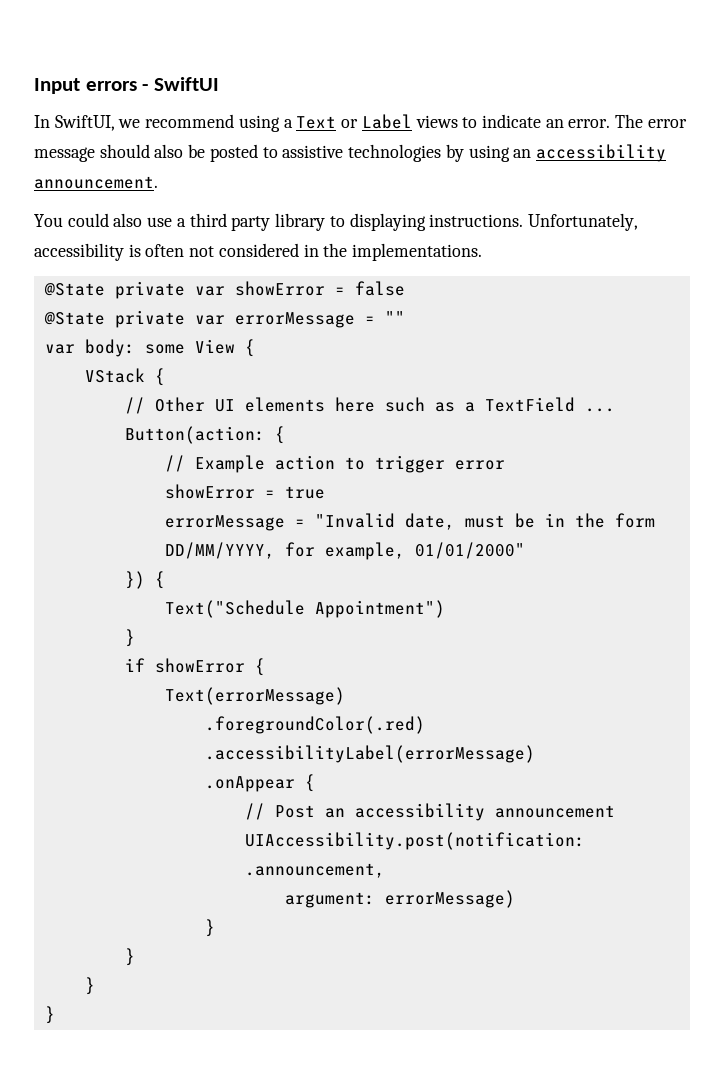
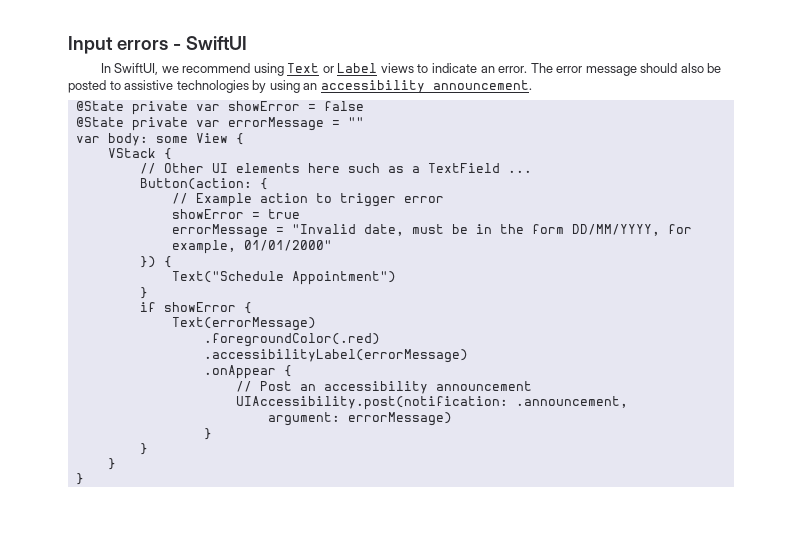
[283,119,293,128] a -> (284, 69) none
[34,213,638,231] [34,243,483,261] // You could also use a third party library to displaying instructions. Unfortunately, accessibility is often not considered in the implementations. -> (532, 85) none

